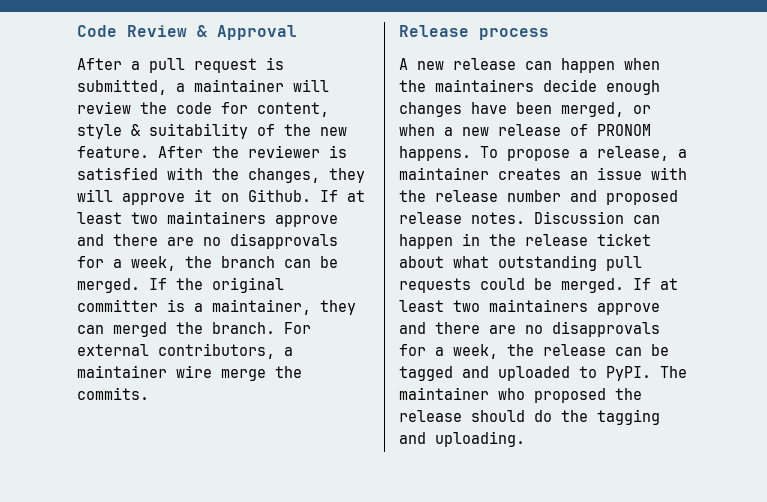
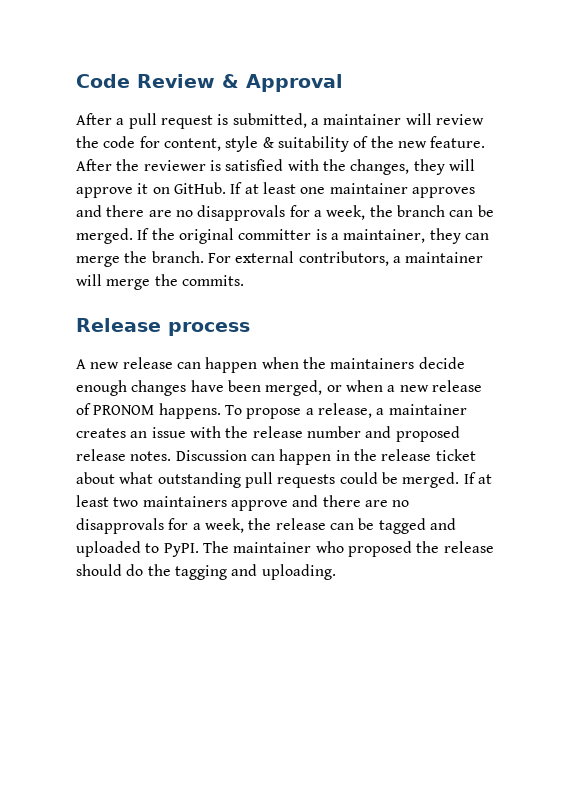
[248,189,365,202] [77,211,338,227] Github. If at least two maintainers approve -> [173,182,475,198] GitHub. If at least one maintainer approves
[113,322,167,337] merged -> [76,256,120,267] merge
[176,365,212,378] wire -> [76,274,102,286] will

